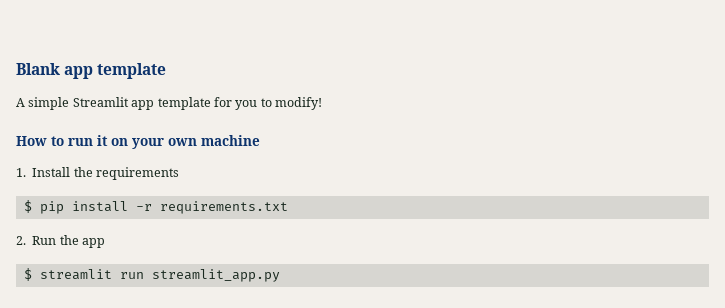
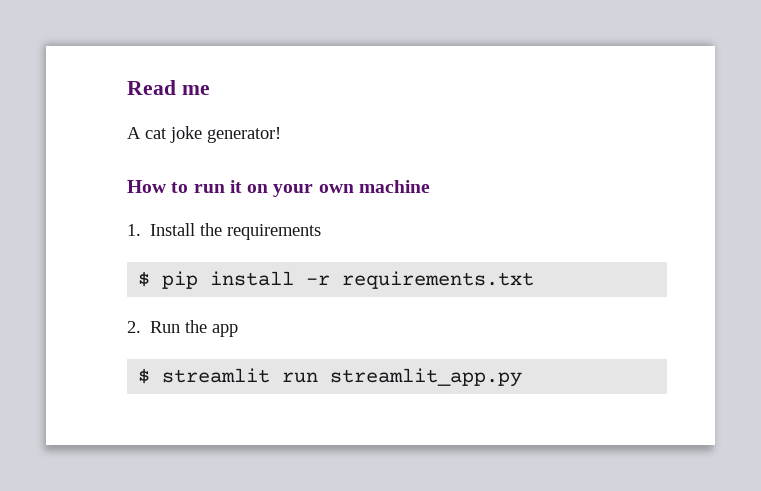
[16,63,167,79] [16,97,322,110] Blank app template // A simple Streamlit app template for you to modify! -> [127,80,210,95] [127,126,281,143] Read me // A cat joke generator!

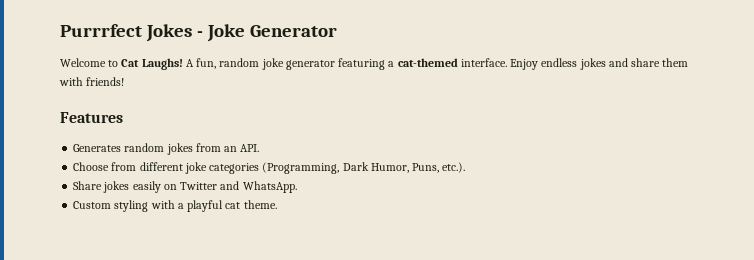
[127,80,210,95] [127,126,281,143] [127,180,430,197] [127,223,322,240] [138,271,535,289] [127,320,239,337] [138,368,523,387] Read me // A cat joke generator! // How to run it on your own machine // 1. Install the requirements // $ pip install -r requirements.txt // 2. Run the app // $ streamlit run streamlit_app.py -> [60,24,337,42] [60,58,689,70] [59,77,125,86] [60,112,123,123] [73,143,260,155] [73,162,466,174] [73,181,297,193] [73,200,277,212] Purrrfect Jokes - Joke Generator // Welcome to Cat Laughs! A fun, random joke generator featuring a cat-themed interface. Enjoy endless jokes and share them with friends! // Features // Generates random jokes from an API. // Choose from different joke categories (Programming, Dark Humor, Puns, etc.). // Share jokes easily on Twitter and WhatsApp. // Custom styling with a playful cat theme.

